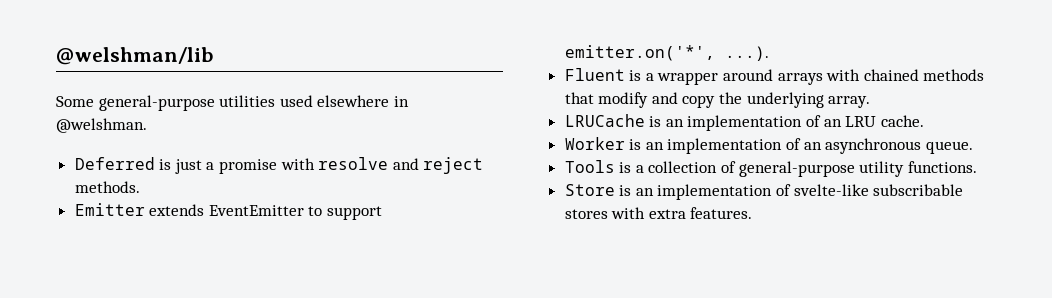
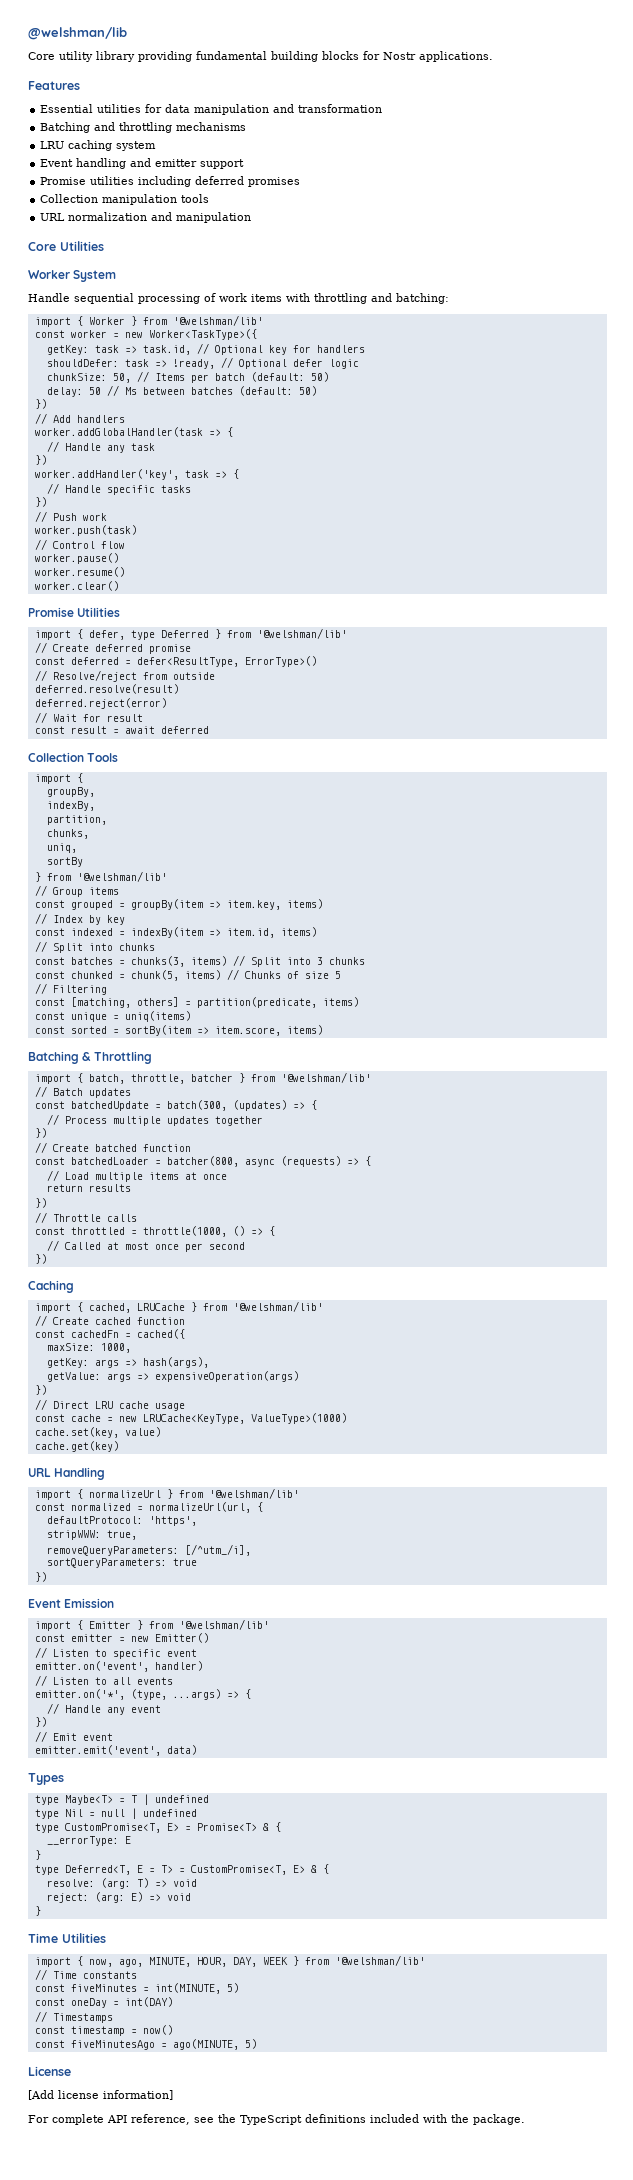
[56,95,409,111] [56,118,147,133] [74,157,484,174] [74,181,140,193] [74,203,383,220] [564,45,769,61] [564,68,985,85] [564,92,871,108] [564,114,924,131] [564,137,973,154] [564,160,977,177] [564,184,964,200] [564,207,753,219] Some general-purpose utilities used elsewhere in @welshman. // Deferred is just a promise with resolve and reject methods. // Emitter extends EventEmitter to support emitter.on('*', ...). // Fluent is a wrapper around arrays with chained methods that modify and copy the underlying array. // LRUCache is an implementation of an LRU cache. // Worker is an implementation of an asynchronous queue. // Tools is a collection of general-purpose utility functions. // Store is an implementation of svelte-like subscribable stores with extra features. -> [28,51,493,62] [28,81,80,90] [40,104,383,115] [40,122,247,133] [40,140,157,151] [40,158,245,169] [40,176,301,187] [40,194,210,205] [40,212,252,223] [28,241,104,251] [28,270,117,282] [28,293,449,304] [34,315,263,327] [34,329,257,340] [46,343,365,355] [46,357,359,369] [46,371,329,383] [46,385,317,397] [34,399,47,409] [34,413,125,424] [34,427,233,437] [46,441,155,453] [34,455,47,465] [34,469,239,480] [46,483,191,495] [34,497,47,507] [34,511,107,522] [34,525,137,536] [34,539,125,550] [34,553,119,564] [34,567,125,577] [34,581,119,591] [28,607,121,617] [34,628,347,640] [34,642,191,654] [34,656,317,667] [34,670,215,682] [34,684,179,694] [34,698,167,709] [34,712,143,723] [34,726,209,734] [28,752,119,762] [34,773,83,784] [46,787,95,797] [46,801,95,811] [46,815,107,825] [46,829,89,839] [46,843,77,853] [46,857,83,867] [34,871,167,882] [34,885,119,897] [34,899,323,910] [34,913,125,925] [34,927,317,938] [34,941,155,953] [34,955,365,967] [34,969,341,981] [34,983,107,995] [34,997,359,1008] [34,1011,191,1022] [34,1025,323,1036] [28,1051,153,1064] [34,1072,371,1084] [34,1086,131,1098] [34,1100,317,1111] [46,1114,263,1126] [34,1128,47,1138] [34,1142,191,1153] [34,1156,371,1167] [46,1170,227,1182] [46,1184,131,1192] [34,1198,47,1208] [34,1212,137,1223] [34,1226,275,1237] [46,1240,245,1252] [34,1254,47,1264] [28,1280,74,1293] [34,1301,323,1313] [34,1315,185,1326] [34,1329,185,1339] [46,1343,131,1353] [46,1357,209,1368] [46,1371,299,1382] [34,1385,47,1395] [34,1399,185,1411] [34,1413,347,1424] [34,1427,161,1438] [34,1441,119,1452] [28,1467,106,1480] [34,1488,299,1500] [34,1502,263,1513] [46,1516,197,1526] [46,1530,137,1540] [46,1544,251,1556] [46,1558,197,1568] [34,1572,47,1582] [28,1598,115,1608] [34,1619,269,1631] [34,1633,209,1643] [34,1647,197,1659] [34,1661,203,1672] [34,1675,173,1686] [34,1689,251,1700] [46,1703,161,1715] [34,1717,47,1727] [34,1731,113,1742] [34,1745,197,1756] [28,1773,64,1785] [34,1794,209,1805] [34,1808,197,1819] [34,1822,281,1833] [46,1836,131,1846] [34,1850,41,1860] [34,1864,329,1875] [46,1878,197,1889] [46,1892,191,1903] [34,1906,41,1916] [28,1933,106,1943] [34,1955,425,1967] [34,1969,137,1980] [34,1983,239,1994] [34,1997,173,2008] [34,2011,113,2023] [34,2025,173,2036] [34,2039,257,2050] [28,2066,71,2076] [28,2090,173,2100] [28,2114,525,2125] Core utility library providing fundamental building blocks for Nostr applications. // Features // Essential utilities for data manipulation and transformation // Batching and throttling mechanisms // LRU caching system // Event handling and emitter support // Promise utilities including deferred promises // Collection manipulation tools // URL normalization and manipulation // Core Utilities // Worker System // Handle sequential processing of work items with throttling and batching: // import { Worker } from '@welshman/lib' // const worker = new Worker<TaskType>({ // getKey: task => task.id, // Optional key for handlers // shouldDefer: task => !ready, // Optional defer logic // chunkSize: 50, // Items per batch (default: 50) // delay: 50 // Ms between batches (default: 50) // }) // // Add handlers // worker.addGlobalHandler(task => { // // Handle any task // }) // worker.addHandler('key', task => { // // Handle specific tasks // }) // // Push work // worker.push(task) // // Control flow // worker.pause() // worker.resume() // worker.clear() // Promise Utilities // import { defer, type Deferred } from '@welshman/lib' // // Create deferred promise // const deferred = defer<ResultType, ErrorType>() // // Resolve/reject from outside // deferred.resolve(result) // deferred.reject(error) // // Wait for result // const result = await deferred // Collection Tools // import { // groupBy, // indexBy, // partition, // chunks, // uniq, // sortBy // } from '@welshman/lib' // // Group items // const grouped = groupBy(item => item.key, items) // // Index by key // const indexed = indexBy(item => item.id, items) // // Split into chunks // const batches = chunks(3, items) // Split into 3 chunks // const chunked = chunk(5, items) // Chunks of size 5 // // Filtering // const [matching, others] = partition(predicate, items) // const unique = uniq(items) // const sorted = sortBy(item => item.score, items) // Batching & Throttling // import { batch, throttle, batcher } from '@welshman/lib' // // Batch updates // const batchedUpdate = batch(300, (updates) => { // // Process multiple updates together // }) // // Create batched function // const batchedLoader = batcher(800, async (requests) => { // // Load multiple items at once // return results // }) // // Throttle calls // const throttled = throttle(1000, () => { // // Called at most once per second // }) // Caching // import { cached, LRUCache } from '@welshman/lib' // // Create cached function // const cachedFn = cached({ // maxSize: 1000, // getKey: args => hash(args), // getValue: args => expensiveOperation(args) // }) // // Direct LRU cache usage // const cache = new LRUCache<KeyType, ValueType>(1000) // cache.set(key, value) // cache.get(key) // URL Handling // import { normalizeUrl } from '@welshman/lib' // const normalized = normalizeUrl(url, { // defaultProtocol: 'https', // stripWWW: true, // removeQueryParameters: [/^utm_/i], // sortQueryParameters: true // }) // Event Emission // import { Emitter } from '@welshman/lib' // const emitter = new Emitter() // // Listen to specific event // emitter.on('event', handler) // // Listen to all events // emitter.on('*', (type, ...args) => { // // Handle any event // }) // // Emit event // emitter.emit('event', data) // Types // type Maybe<T> = T | undefined // type Nil = null | undefined // type CustomPromise<T, E> = Promise<T> & { // __errorType: E // } // type Deferred<T, E = T> = CustomPromise<T, E> & { // resolve: (arg: T) => void // reject: (arg: E) => void // } // Time Utilities // import { now, ago, MINUTE, HOUR, DAY, WEEK } from '@welshman/lib' // // Time constants // const fiveMinutes = int(MINUTE, 5) // const oneDay = int(DAY) // // Timestamps // const timestamp = now() // const fiveMinutesAgo = ago(MINUTE, 5) // License // [Add license information] // For complete API reference, see the TypeScript definitions included with the package.

